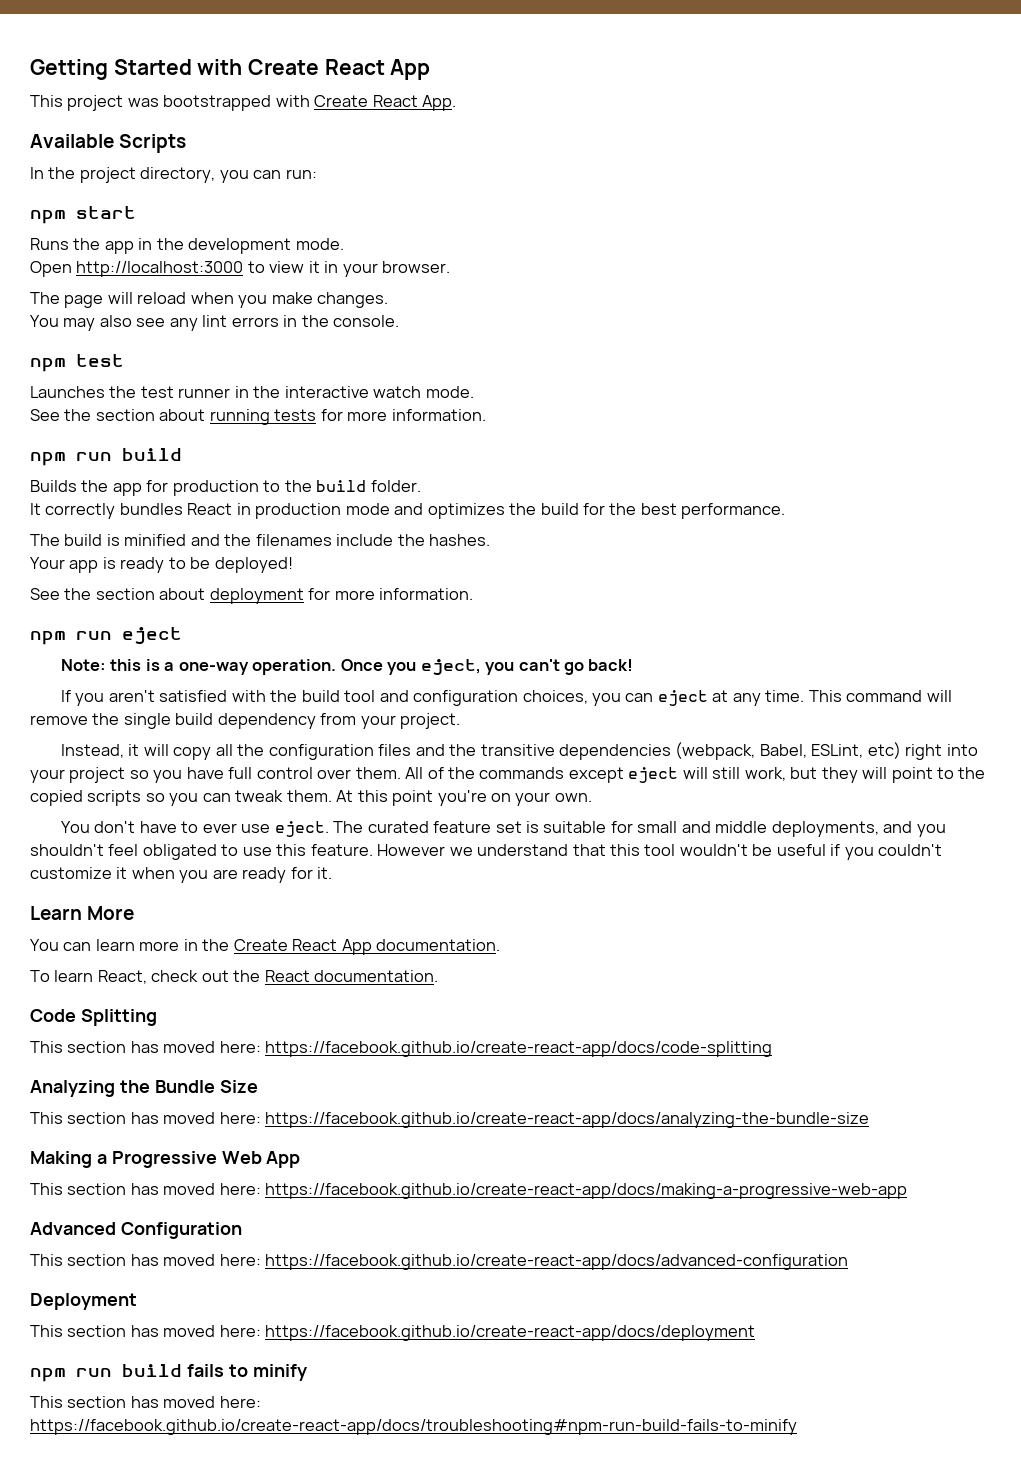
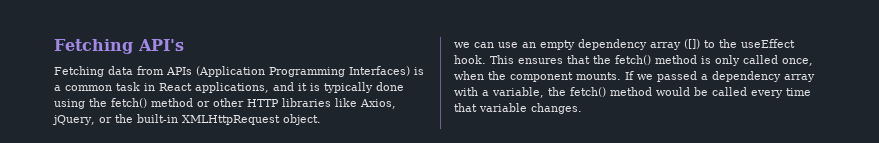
[30,59,431,80] [30,95,457,111] [30,134,187,153] [30,167,317,183] [30,206,136,224] [30,238,344,254] [30,261,451,277] [30,292,389,308] [30,315,400,331] [30,354,124,372] [30,386,474,398] [30,409,486,425] [30,448,182,466] [30,480,421,496] [30,503,786,519] [30,534,491,546] [30,557,293,573] [30,588,474,604] [30,627,182,645] [60,659,634,675] [60,690,952,706] [30,713,461,729] [60,742,978,760] [30,767,986,783] [30,790,592,806] [60,821,946,837] [30,844,943,860] [30,867,333,883] [30,906,135,920] [30,939,501,955] [30,970,439,984] [30,1009,157,1026] [30,1041,773,1057] [30,1080,258,1097] [30,1112,870,1128] [30,1151,301,1168] [30,1183,908,1199] [30,1222,242,1239] [30,1254,849,1270] [30,1293,137,1310] [30,1325,756,1341] [30,1364,307,1382] [30,1396,261,1408] [30,1419,797,1435] Getting Started with Create React App // This project was bootstrapped with Create React App. // Available Scripts // In the project directory, you can run: // npm start // Runs the app in the development mode. // Open http://localhost:3000 to view it in your browser. // The page will reload when you make changes. // You may also see any lint errors in the console. // npm test // Launches the test runner in the interactive watch mode. // See the section about running tests for more information. // npm run build // Builds the app for production to the build folder. // It correctly bundles React in production mode and optimizes the build for the best performance. // The build is minified and the filenames include the hashes. // Your app is ready to be deployed! // See the section about deployment for more information. // npm run eject // Note: this is a one-way operation. Once you eject, you can't go back! // If you aren't satisfied with the build tool and configuration choices, you can eject at any time. This command will remove the single build dependency from your project. // Instead, it will copy all the configuration files and the transitive dependencies (webpack, Babel, ESLint, etc) right into your project so you have full control over them. All of the commands except eject will still work, but they will point to the copied scripts so you can tweak them. At this point you're on your own. // You don't have to ever use eject. The curated feature set is suitable for small and middle deployments, and you shouldn't feel obligated to use this feature. However we understand that this tool wouldn't be useful if you couldn't customize it when you are ready for it. // Learn More // You can learn more in the Create React App documentation. // To learn React, check out the React documentation. // Code Splitting // This section has moved here: https://facebook.github.io/create-react-app/docs/code-splitting // Analyzing the Bundle Size // This section has moved here: https://facebook.github.io/create-react-app/docs/analyzing-the-bundle-size // Making a Progressive Web App // This section has moved here: https://facebook.github.io/create-react-app/docs/making-a-progressive-web-app // Advanced Configuration // This section has moved here: https://facebook.github.io/create-react-app/docs/advanced-configuration // Deployment // This section has moved here: https://facebook.github.io/create-react-app/docs/deployment // npm run build fails to minify // This section has moved here: https://facebook.github.io/create-react-app/docs/troubleshooting#npm-run-build-fails-to-minify -> [54,39,184,54] [54,66,424,77] [54,82,404,93] [54,98,396,109] [52,114,321,125] [454,39,795,50] [454,55,813,66] [454,71,815,82] [454,87,811,98] [454,103,582,114] Fetching API's // Fetching data from APIs (Application Programming Interfaces) is a common task in React applications, and it is typically done using the fetch() method or other HTTP libraries like Axios, jQuery, or the built-in XMLHttpRequest object. // we can use an empty dependency array ([]) to the useEffect hook. This ensures that the fetch() method is only called once, when the component mounts. If we passed a dependency array with a variable, the fetch() method would be called every time that variable changes.

